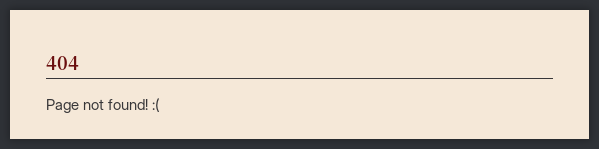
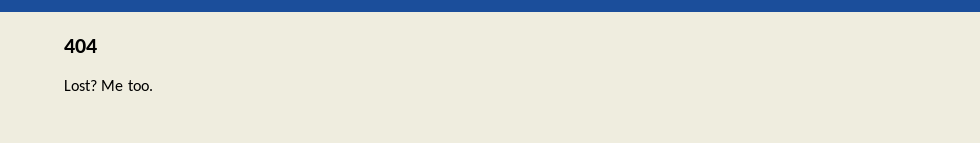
[46,98,161,113] Page not found! :( -> [64,80,153,91] Lost? Me too.

